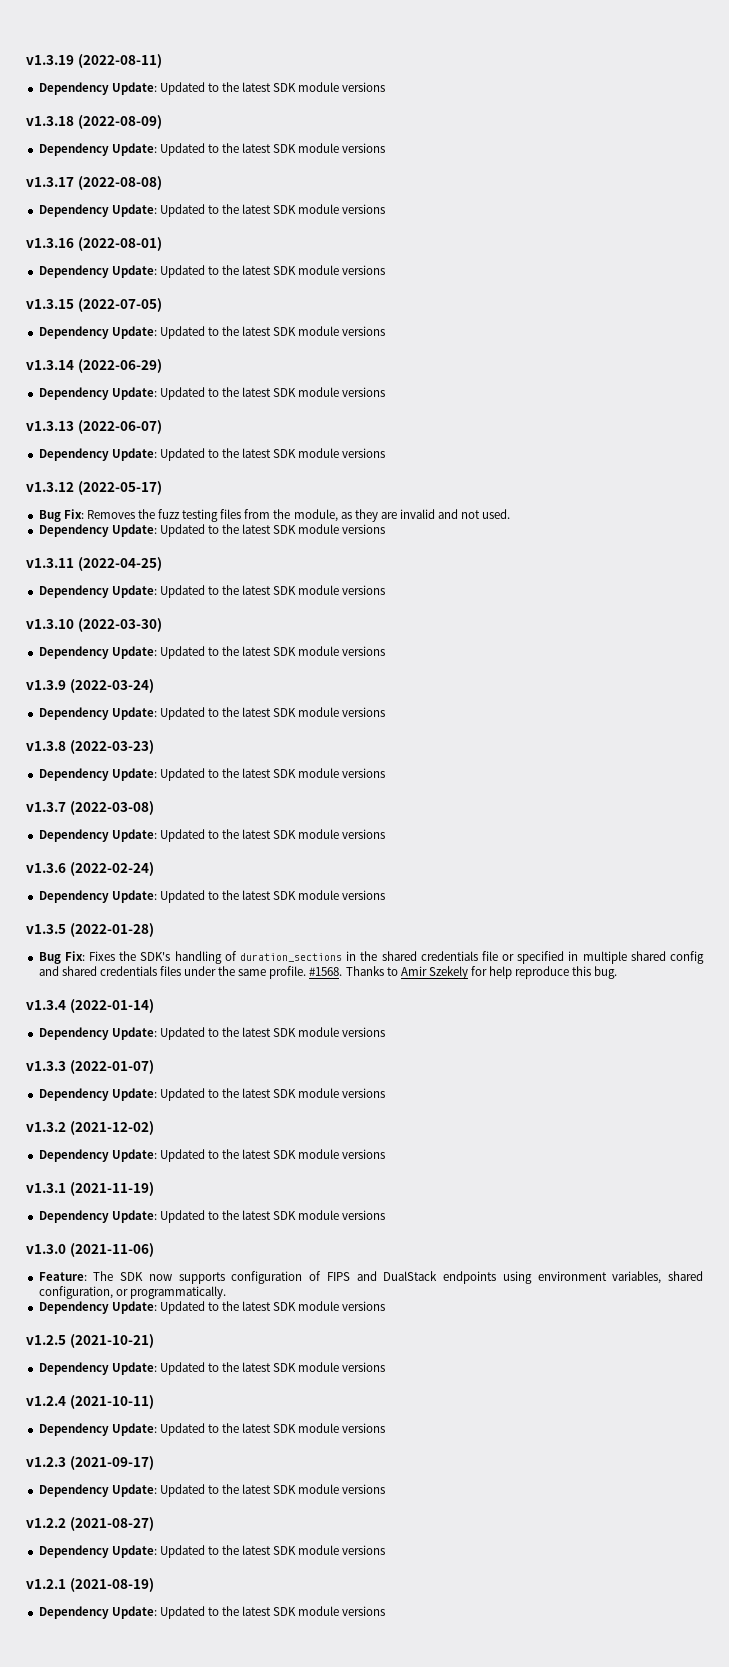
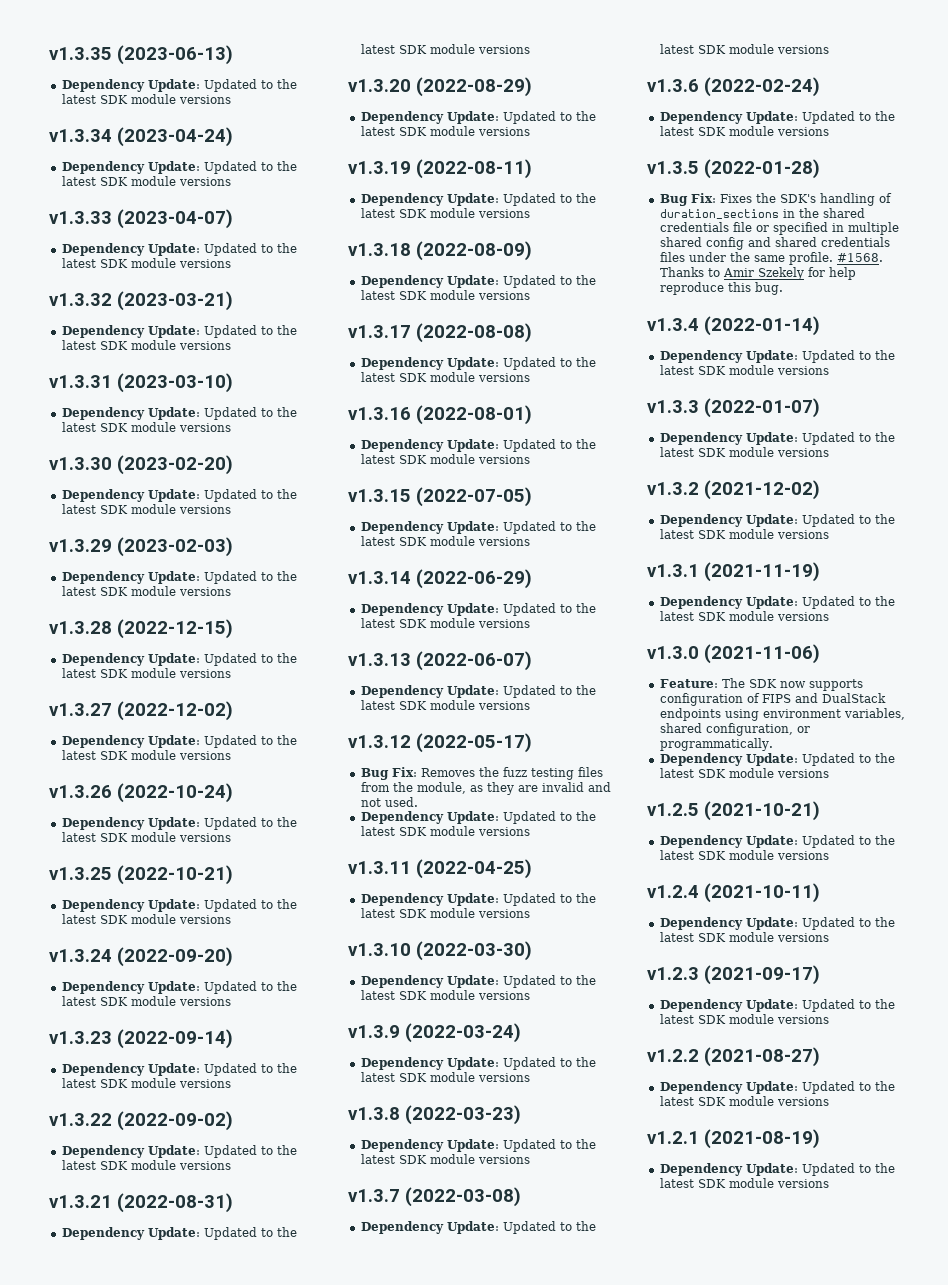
(26, 60) none -> [49,45,233,65] [61,79,297,92] [61,94,231,104] [49,127,233,147] [61,161,297,174] [61,176,231,186] [49,209,233,229] [61,243,297,256] [61,258,231,268] [49,291,233,311] [61,325,297,338] [61,340,231,350] [49,373,233,393] [61,407,297,420] [61,422,231,432] [49,455,233,475] [61,489,297,502] [61,504,231,514] [49,537,233,557] [61,571,297,584] [61,586,231,596] [49,619,233,639] [61,653,297,666] [61,668,231,678] [49,701,233,721] [61,735,297,748] [61,750,231,760] [49,783,233,803] [61,817,297,830] [61,832,231,842] [49,865,233,885] [61,899,297,912] [61,914,231,924] [49,947,233,967] [61,981,297,994] [61,996,231,1006] [49,1029,233,1049] [61,1063,297,1076] [61,1078,231,1088] [49,1111,233,1131] [61,1145,297,1158] [61,1160,231,1170] [49,1193,233,1213] [61,1227,297,1240] [360,44,530,54] [348,77,532,97] [360,111,596,124] [360,126,530,136] v1.3.35 (2023-06-13) // Dependency Update: Updated to the latest SDK module versions // v1.3.34 (2023-04-24) // Dependency Update: Updated to the latest SDK module versions // v1.3.33 (2023-04-07) // Dependency Update: Updated to the latest SDK module versions // v1.3.32 (2023-03-21) // Dependency Update: Updated to the latest SDK module versions // v1.3.31 (2023-03-10) // Dependency Update: Updated to the latest SDK module versions // v1.3.30 (2023-02-20) // Dependency Update: Updated to the latest SDK module versions // v1.3.29 (2023-02-03) // Dependency Update: Updated to the latest SDK module versions // v1.3.28 (2022-12-15) // Dependency Update: Updated to the latest SDK module versions // v1.3.27 (2022-12-02) // Dependency Update: Updated to the latest SDK module versions // v1.3.26 (2022-10-24) // Dependency Update: Updated to the latest SDK module versions // v1.3.25 (2022-10-21) // Dependency Update: Updated to the latest SDK module versions // v1.3.24 (2022-09-20) // Dependency Update: Updated to the latest SDK module versions // v1.3.23 (2022-09-14) // Dependency Update: Updated to the latest SDK module versions // v1.3.22 (2022-09-02) // Dependency Update: Updated to the latest SDK module versions // v1.3.21 (2022-08-31) // Dependency Update: Updated to the latest SDK module versions // v1.3.20 (2022-08-29) // Dependency Update: Updated to the latest SDK module versions //

